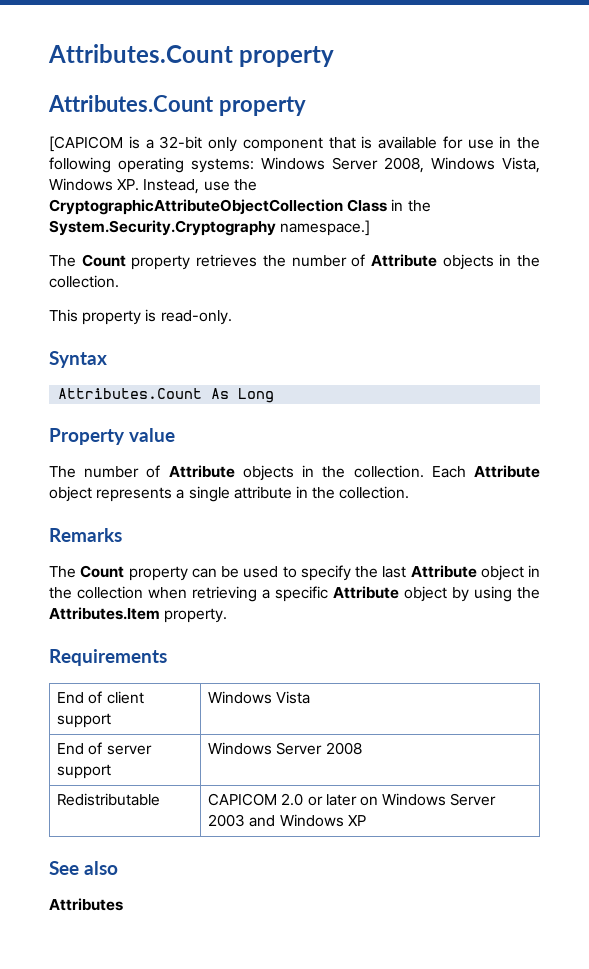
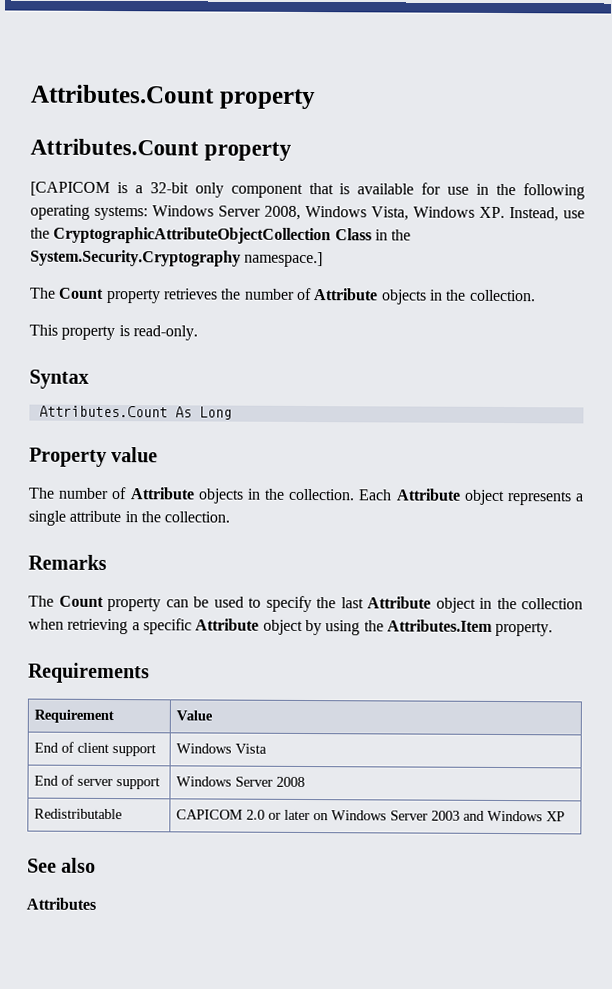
(167, 657) none -> [33,709,114,724] [175,710,213,721] // Requirement | Value

